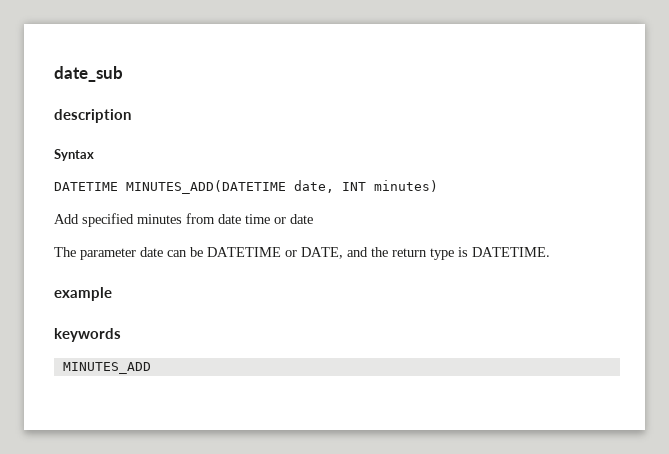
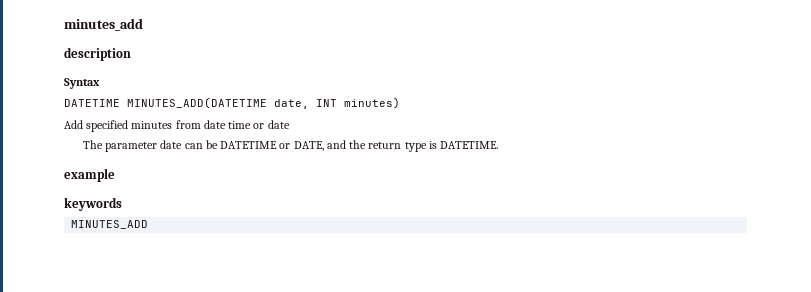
[54,66,123,82] date_sub -> [64,18,143,31] minutes_add

